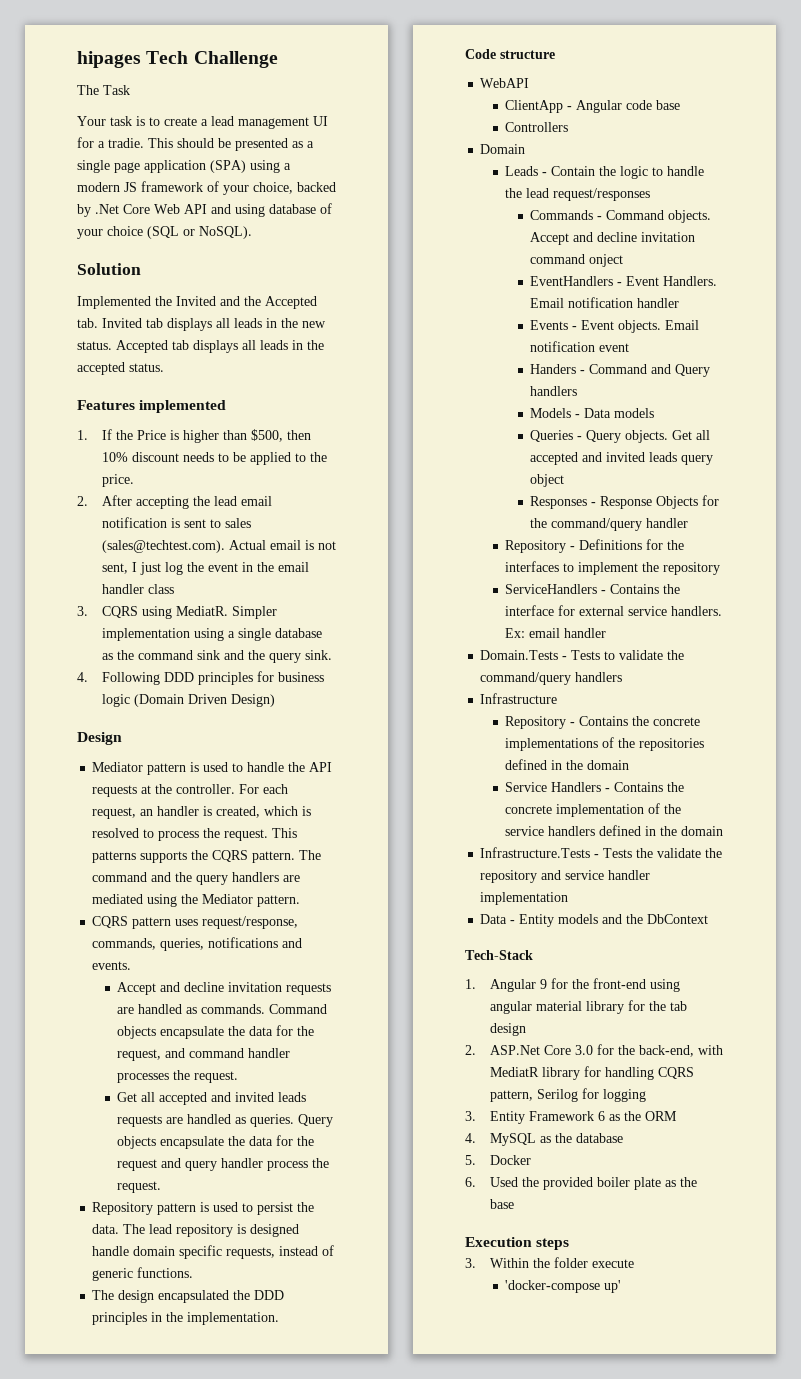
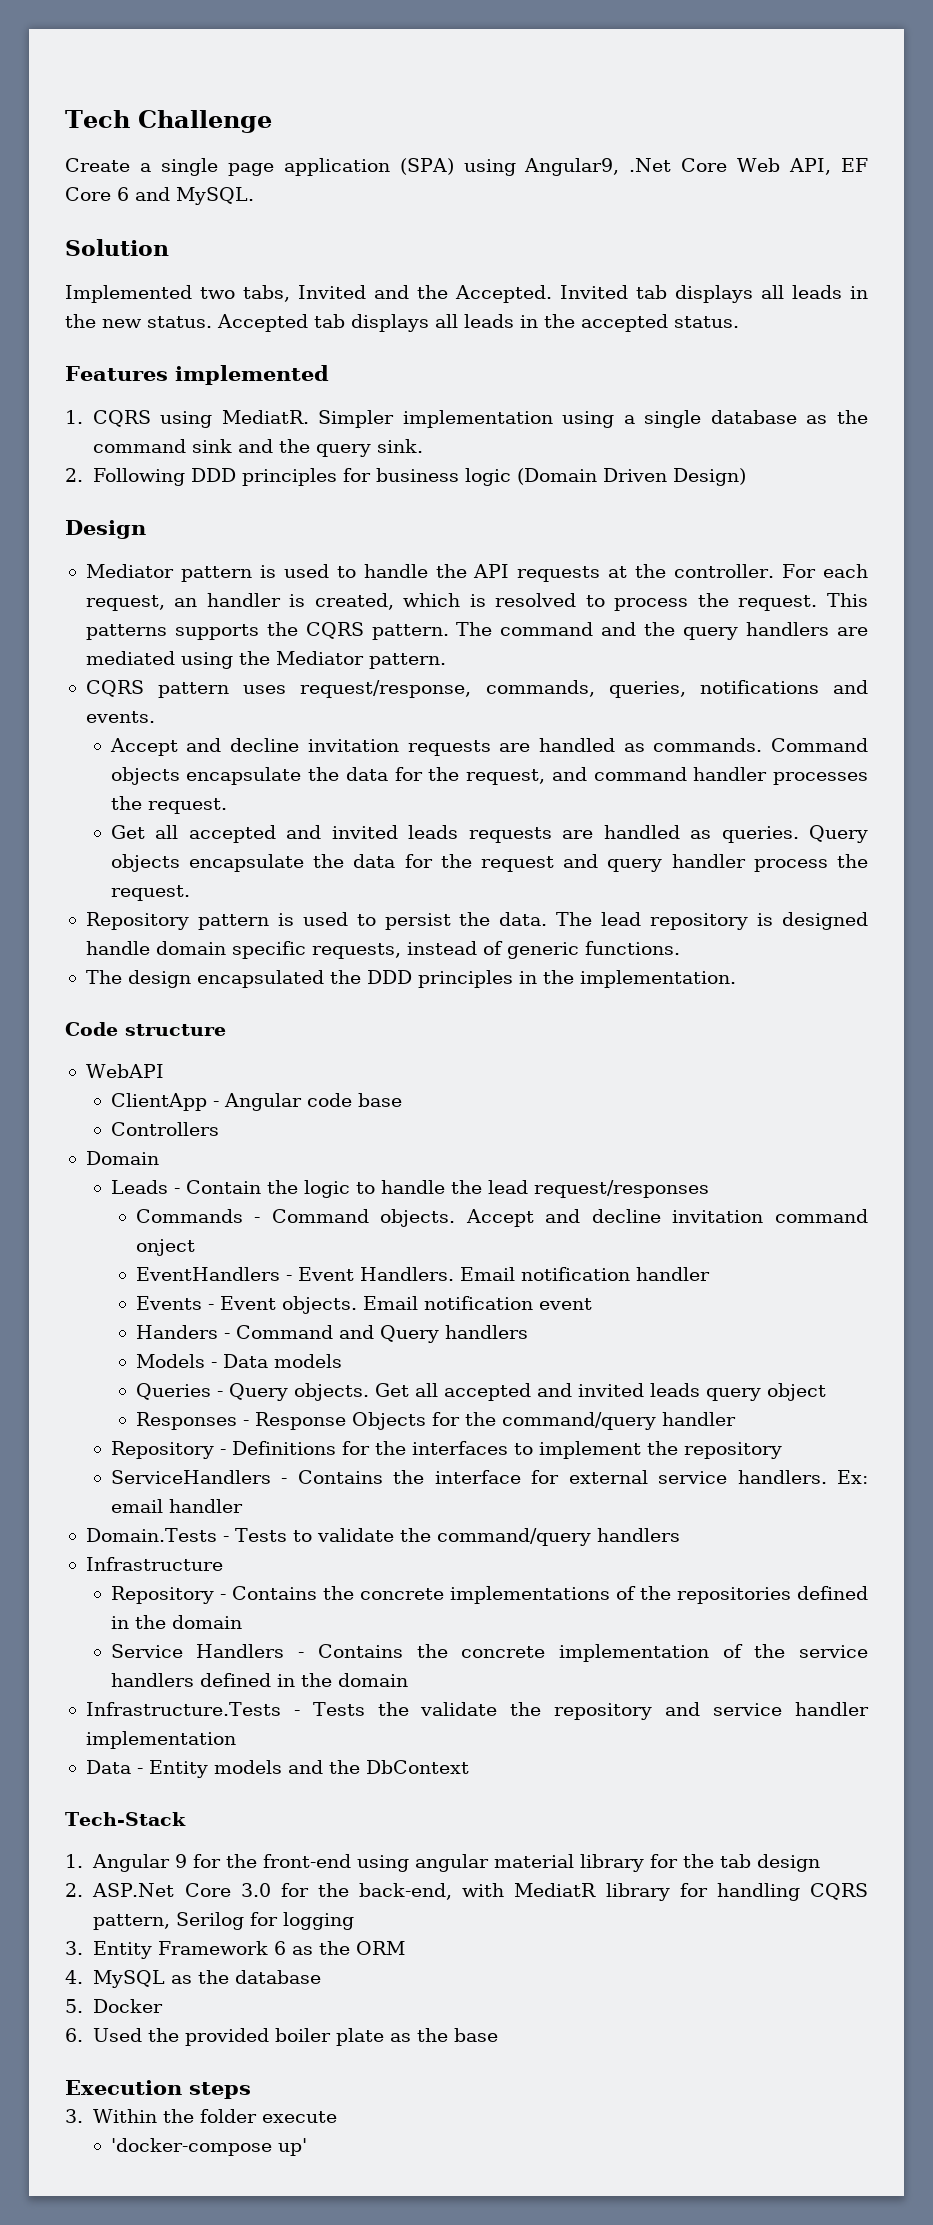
[77,51,141,68] hipages -> (65, 119) none
[77,85,130,95] [77,116,328,129] [77,137,303,151] The Task // Your task is to create a lead management UI for a tradie. This should be presented as -> [65,158,130,172] Create
[284,163,291,170] [77,181,336,195] [77,203,332,217] [77,226,252,239] a modern JS framework of your choice, backed by .Net Core Web API and using database of your choice (SQL or NoSQL). -> [524,158,869,176] [65,187,254,205] Angular9, .Net Core Web API, EF Core 6 and MySQL.
[155,296,172,306] the -> [200,285,290,302] two tabs,
[265,296,317,309] [77,318,98,328] Accepted tab. -> [455,285,552,303] Accepted.
[101,429,311,443] [101,452,327,465] [101,474,134,487] [77,495,272,509] [101,517,251,528] [101,540,336,553] [101,562,309,575] [101,584,174,594] [77,606,88,616] If the Price is higher than $500, then 10% discount needs to be applied to the price. // 2. After accepting the lead email notification is sent to sales (sales@techtest.com). Actual email is not sent, I just log the event in the email handler class // 3. -> (83, 417) none
[77,672,88,682] 4. -> [65,468,83,482] 2.

